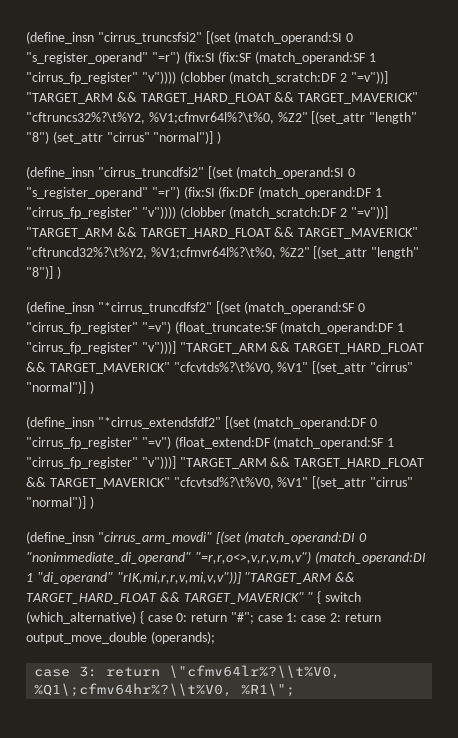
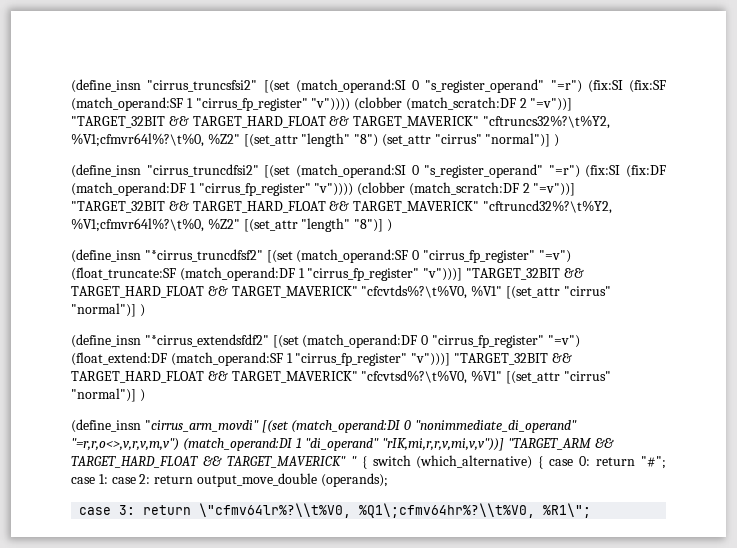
[26,92,113,104] "TARGET_ARM -> [71,116,165,128] "TARGET_32BIT
[26,227,113,239] "TARGET_ARM -> [71,201,165,213] "TARGET_32BIT
[179,342,267,354] "TARGET_ARM -> [465,268,560,280] "TARGET_32BIT
[179,457,267,469] "TARGET_ARM -> [453,353,548,365] "TARGET_32BIT

